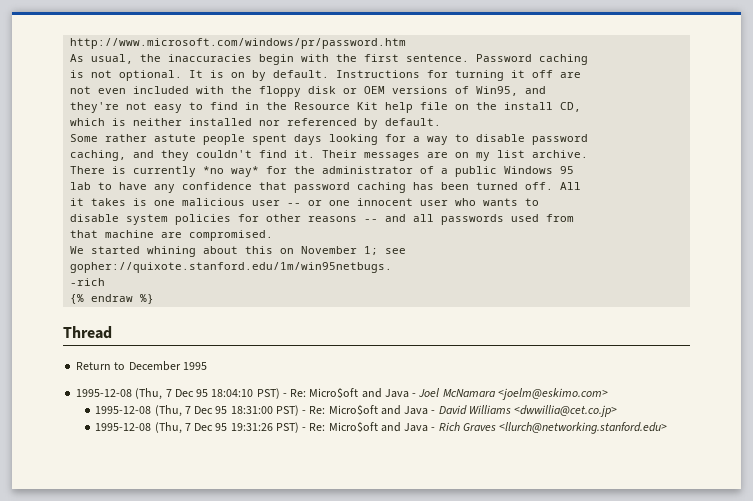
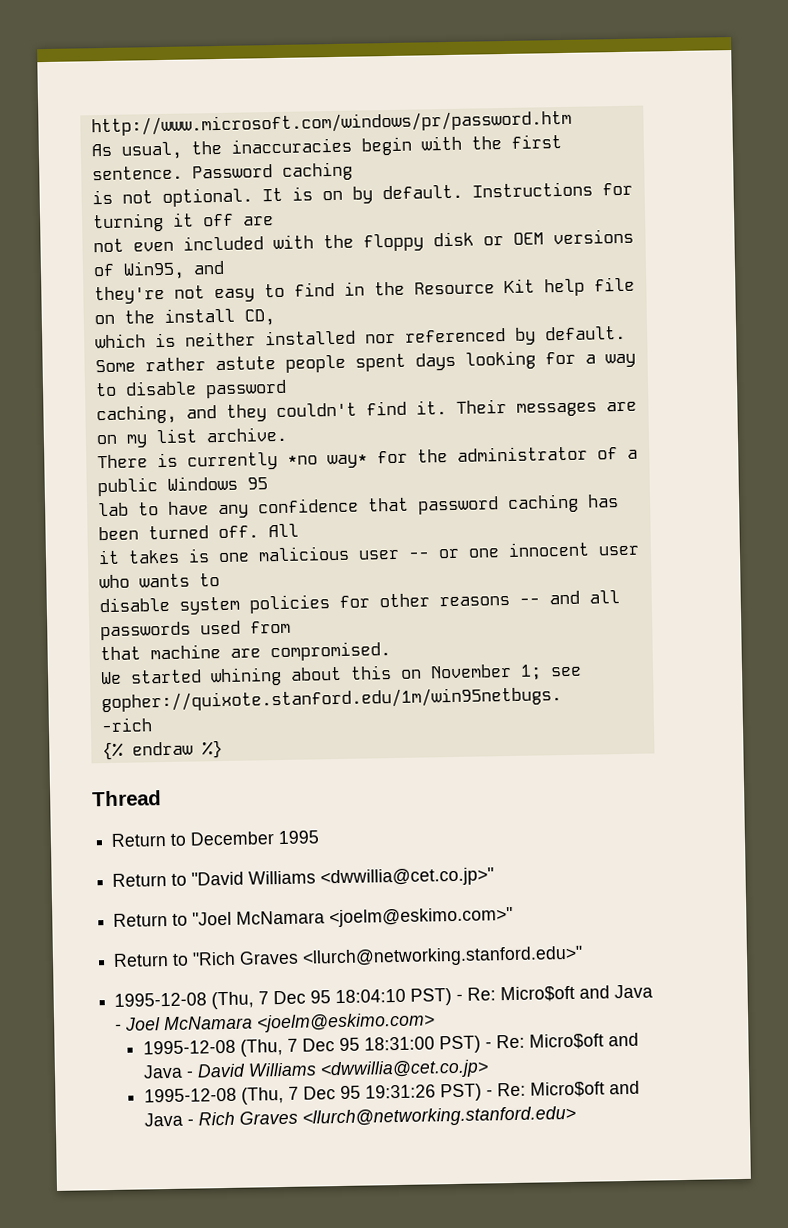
(207, 366) none -> [112,867,495,888] [113,906,514,928] [113,945,584,968] // Return to "David Williams <dwwillia@cet.co.jp>" // Return to "Joel McNamara <joelm@eskimo.com>" // Return to "Rich Graves <llurch@networking.stanford.edu>"

